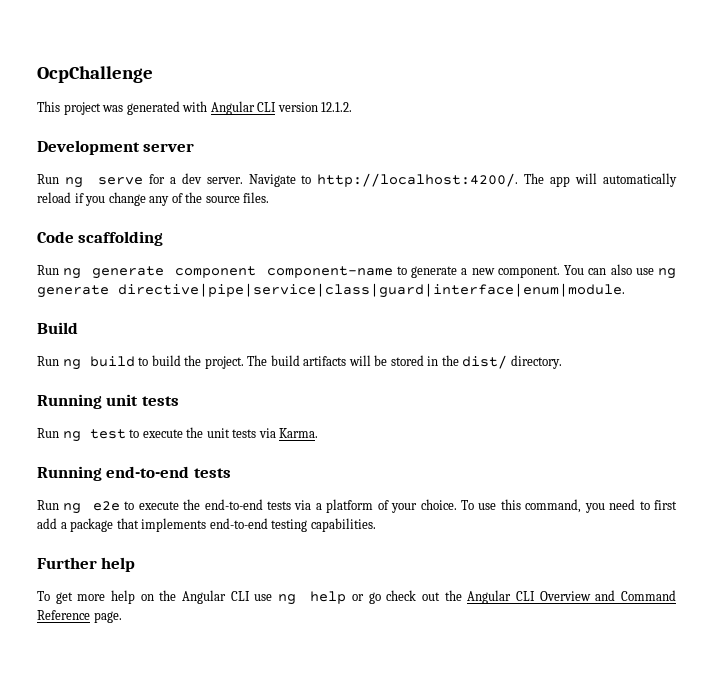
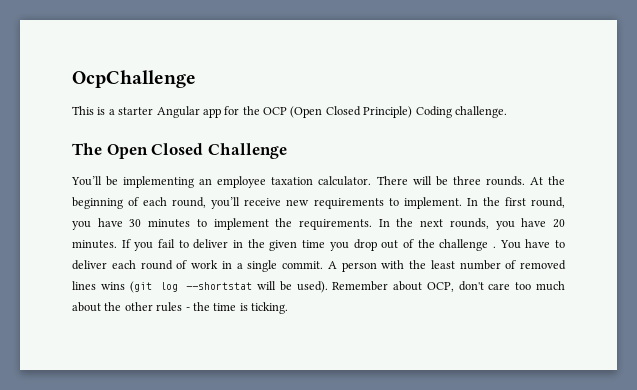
[63,101,353,115] [37,140,195,155] [37,173,677,188] [37,192,270,206] [37,231,164,246] [37,264,676,279] [37,283,625,298] [37,322,78,334] [37,355,562,370] [37,394,179,409] [37,427,319,442] [37,466,231,481] [37,499,677,514] [37,518,376,532] [37,557,136,572] [37,590,676,605] [37,610,122,623] project was generated with Angular CLI version 12.1.2. // Development server // Run ng serve for a dev server. Navigate to http://localhost:4200/. The app will automatically reload if you change any of the source files. // Code scaffolding // Run ng generate component component-name to generate a new component. You can also use ng generate directive|pipe|service|class|guard|interface|enum|module. // Build // Run ng build to build the project. The build artifacts will be stored in the dist/ directory. // Running unit tests // Run ng test to execute the unit tests via Karma. // Running end-to-end tests // Run ng e2e to execute the end-to-end tests via a platform of your choice. To use this command, you need to first add a package that implements end-to-end testing capabilities. // Further help // To get more help on the Angular CLI use ng help or go check out the Angular CLI Overview and Command Reference page. -> [97,106,507,118] [72,143,287,159] [71,176,566,188] [72,197,565,209] [72,218,565,230] [72,239,565,251] [72,260,566,272] [72,281,565,293] [72,302,288,314] is a starter Angular app for the OCP (Open Closed Principle) Coding challenge. // The Open Closed Challenge // You’ll be implementing an employee taxation calculator. There will be three rounds. At the beginning of each round, you’ll receive new requirements to implement. In the first round, you have 30 minutes to implement the requirements. In the next rounds, you have 20 minutes. If you fail to deliver in the given time you drop out of the challenge . You have to deliver each round of work in a single commit. A person with the least number of removed lines wins (git log --shortstat will be used). Remember about OCP, don't care too much about the other rules - the time is ticking.

